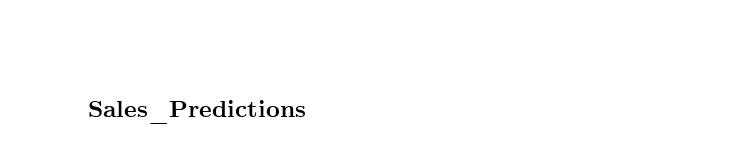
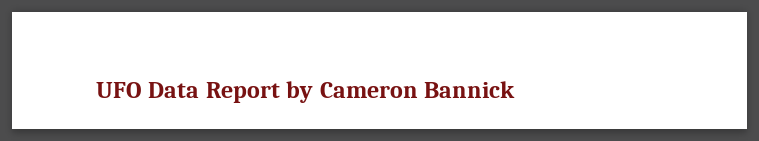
[88,100,306,124] Sales_Predictions -> [96,81,516,103] UFO Data Report by Cameron Bannick

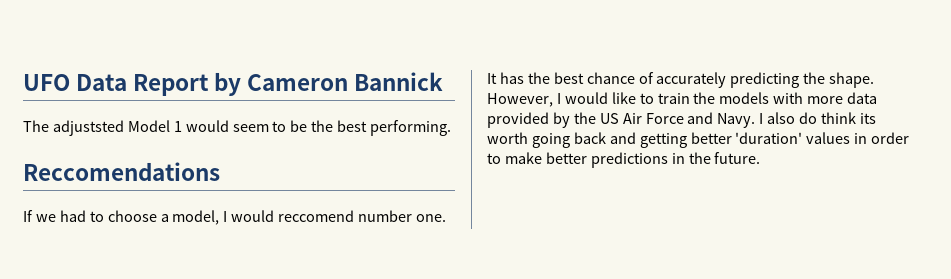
(516, 89) none -> [23,120,452,136] [23,162,220,181] [23,210,447,225] [487,72,875,88] [487,92,878,107] [487,112,876,128] [487,132,910,148] [487,152,761,168] // The adjuststed Model 1 would seem to be the best performing. // Reccomendations // If we had to choose a model, I would reccomend number one. It has the best chance of accurately predicting the shape. However, I would like to train the models with more data provided by the US Air Force and Navy. I also do think its worth going back and getting better 'duration' values in order to make better predictions in the future.

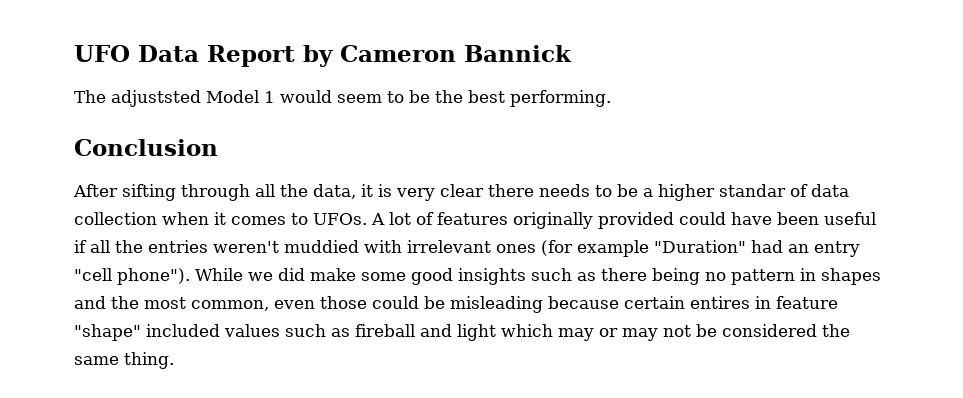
[23,162,220,181] [23,210,447,225] [487,72,875,88] [487,92,878,107] [487,112,876,128] [487,132,910,148] [487,152,761,168] Reccomendations // If we had to choose a model, I would reccomend number one. It has the best chance of accurately predicting the shape. However, I would like to train the models with more data provided by the US Air Force and Navy. I also do think its worth going back and getting better 'duration' values in order to make better predictions in the future. -> [74,139,218,156] [73,184,849,201] [74,212,876,229] [74,240,860,257] [74,268,881,285] [74,296,838,313] [74,324,850,341] [74,352,174,369] Conclusion // After sifting through all the data, it is very clear there needs to be a higher standar of data collection when it comes to UFOs. A lot of features originally provided could have been useful if all the entries weren't muddied with irrelevant ones (for example "Duration" had an entry "cell phone"). While we did make some good insights such as there being no pattern in shapes and the most common, even those could be misleading because certain entires in feature "shape" included values such as fireball and light which may or may not be considered the same thing.

